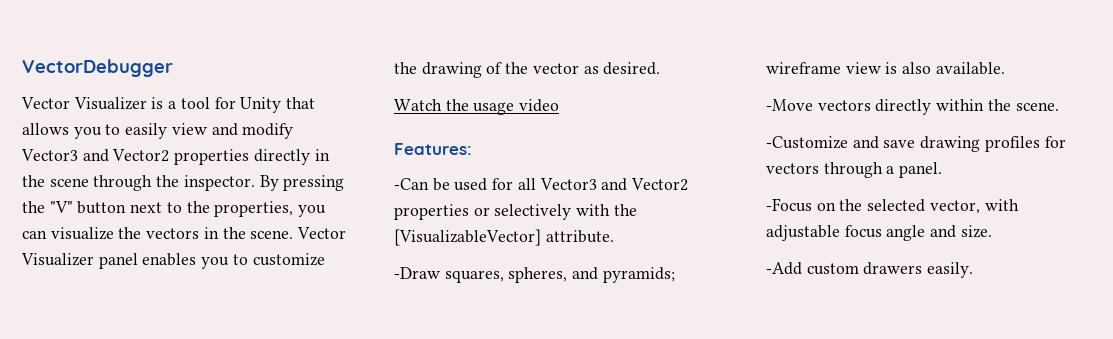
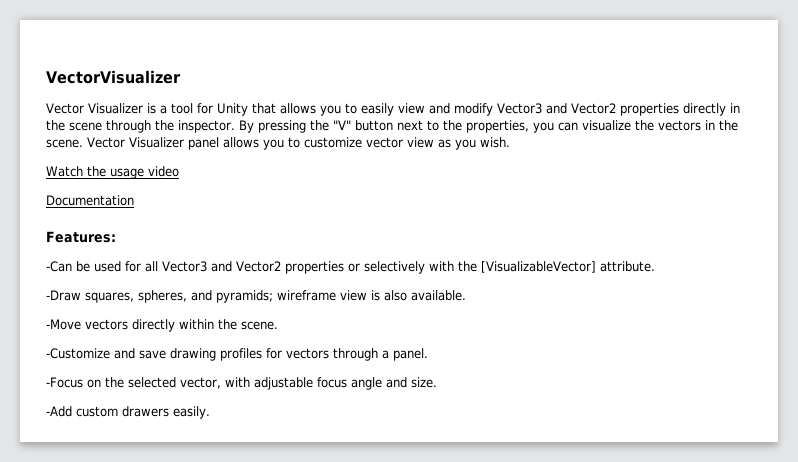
[22,59,173,77] VectorDebugger -> [46,70,181,84] VectorVisualizer
[142,253,197,266] enables -> [223,137,259,148] allows
[394,62,661,78] the drawing of the vector as desired. -> [366,137,510,150] vector view as you wish.
(560, 105) none -> [46,195,134,206] // Documentation

